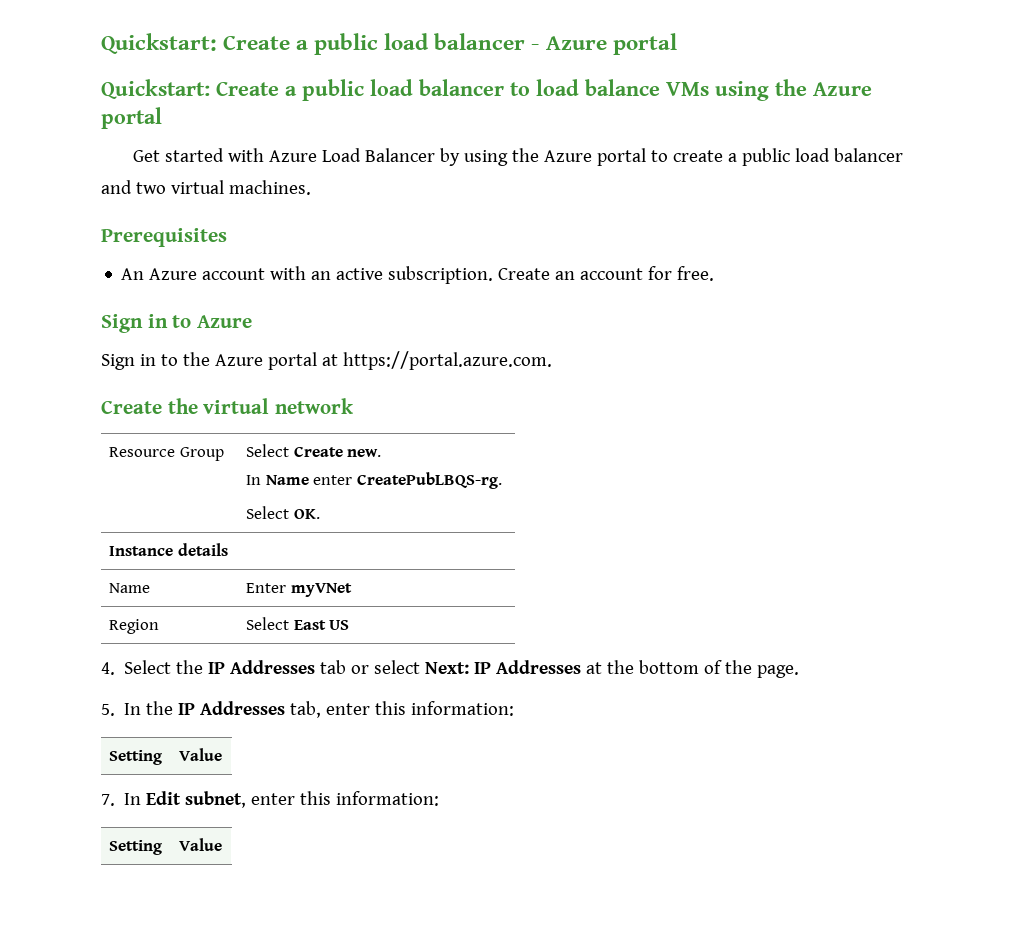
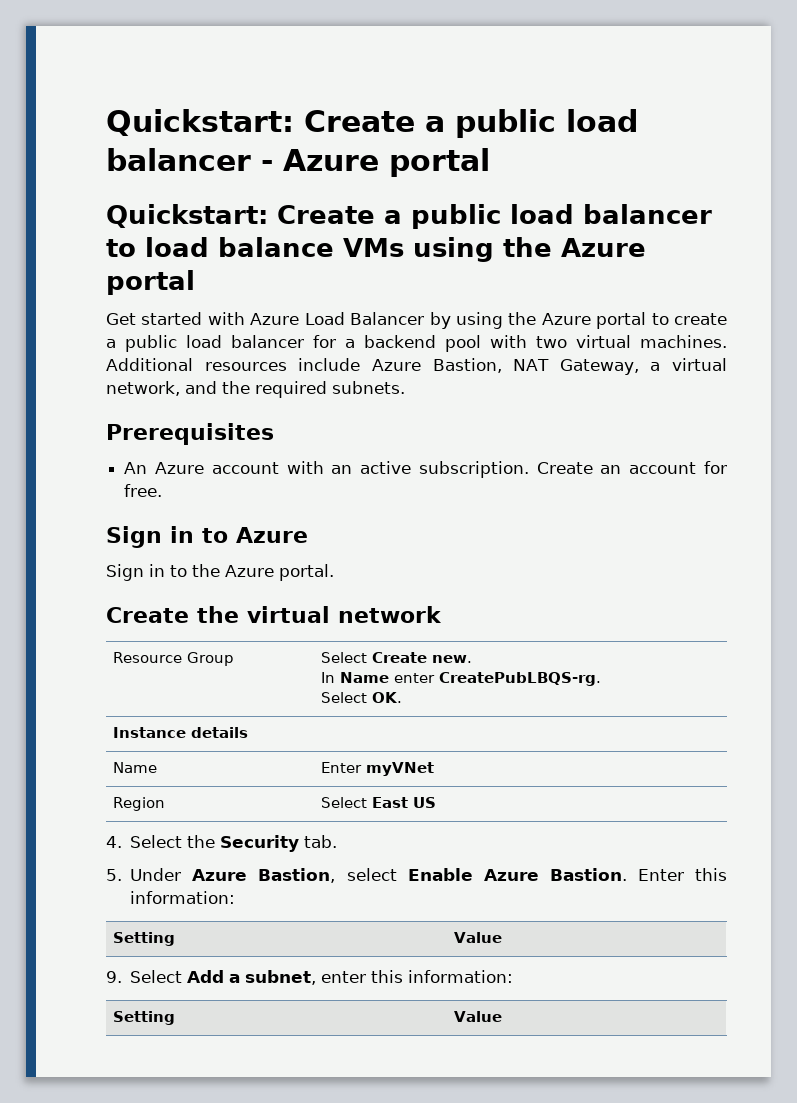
[101,180,311,195] and two virtual machines. -> [313,335,727,352] [106,358,727,375] [106,381,405,398] for a backend pool with two virtual machines. Additional resources include Azure Bastion, NAT Gateway, a virtual network, and the required subnets.
[267,351,552,370] portal at https://portal.azure.com. -> [279,564,334,581] portal.
[208,660,800,678] [101,701,371,718] IP Addresses tab or select Next: IP Addresses at the bottom of the page. // 5. In the IP Addresses tab, enter -> [220,835,338,852] [106,868,684,883] Security tab. // 5. Under Azure Bastion, select Enable Azure Bastion. Enter
[101,791,182,806] 7. In Edit -> [106,970,241,983] 9. Select Add a

